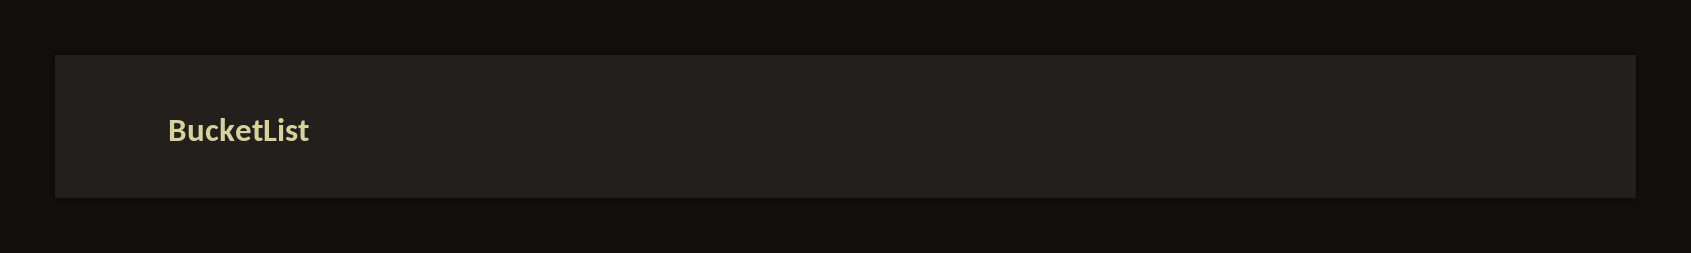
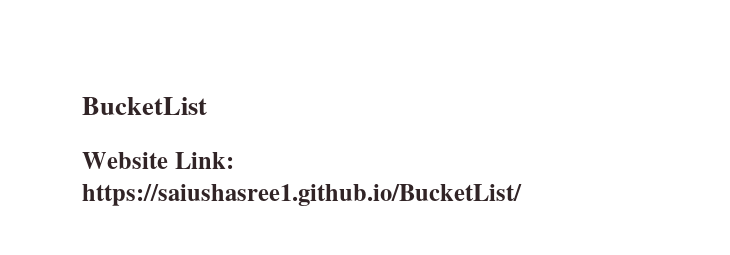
(309, 129) none -> [82,152,234,169] [82,184,522,206] // Website Link: https://saiushasree1.github.io/BucketList/

